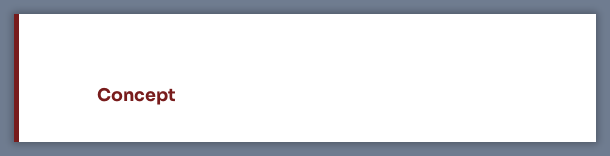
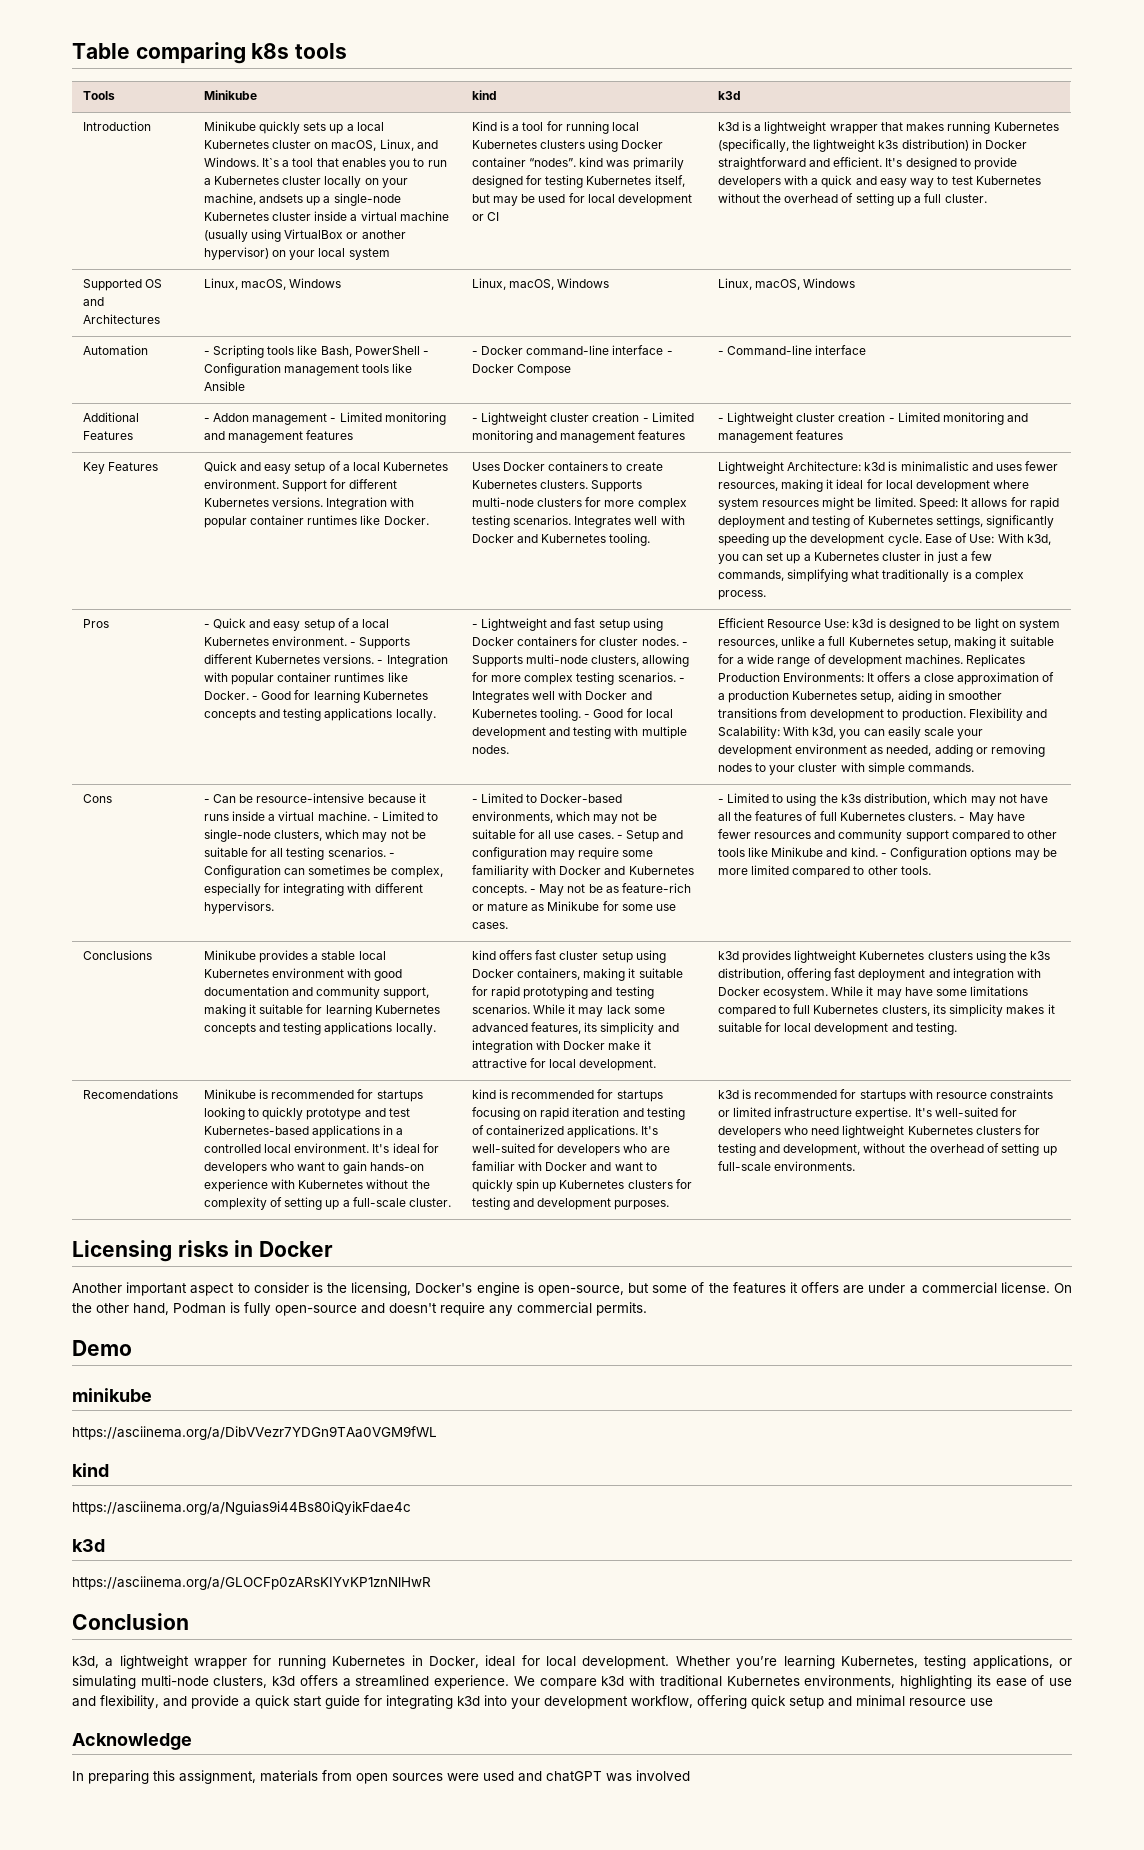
[97,87,176,105] Concept -> [72,42,348,64] [82,91,115,100] [203,90,257,100] [471,90,497,100] [717,91,741,100] [82,121,151,131] [203,121,384,134] [203,139,438,151] [203,157,447,170] [203,176,408,188] [203,193,401,206] [203,211,449,221] [203,229,406,242] [203,247,390,260] [471,121,640,134] [471,139,664,152] [471,157,684,170] [471,175,685,188] [471,193,693,206] [471,212,500,221] [717,121,1059,134] [717,139,1028,152] [717,157,1018,170] [717,175,1041,188] [717,193,987,206] [82,279,163,291] [82,297,104,306] [82,314,160,324] [203,278,342,290] [471,278,610,290] [717,278,856,290] [82,345,148,355] [203,345,430,358] [203,363,413,376] [203,381,245,391] [471,345,673,355] [471,364,572,376] [717,345,867,355] [82,412,139,422] [82,431,133,440] [203,412,446,425] [203,430,354,443] [471,412,694,425] [471,430,686,443] [717,412,1029,425] [717,430,844,443] [82,462,159,474] [203,461,449,474] [203,479,398,492] [203,497,415,510] [203,515,429,528] [471,461,663,471] [471,480,643,492] [471,497,687,510] [471,515,685,528] [471,533,651,546] [717,461,1059,474] [717,479,1030,492] [717,497,1059,510] [717,515,1055,528] [717,533,1051,546] [717,551,993,564] [717,569,1025,582] [717,590,766,600] [82,619,109,628] [203,618,390,631] [203,636,411,649] [203,654,448,667] [203,672,408,685] [203,690,428,703] [203,708,436,721] [471,618,663,631] [471,636,688,646] [471,654,690,667] [471,672,685,685] [471,690,652,703] [471,708,673,721] [471,726,687,739] [471,745,509,754] [717,618,1061,631] [717,636,1054,649] [717,654,1026,667] [717,672,1055,685] [717,690,1003,703] [717,708,1048,721] [717,726,984,739] [717,744,1046,757] [717,762,975,775] [82,794,112,803] [203,793,426,803] [203,811,439,821] [203,829,426,842] [203,847,395,860] [203,865,443,878] [203,883,423,896] [203,901,274,914] [471,793,623,803] [471,811,657,824] [471,829,684,842] [471,847,654,860] [471,865,694,878] [471,883,692,896] [471,901,677,911] [471,922,508,929] [717,793,1049,806] [717,811,1025,824] [717,829,1058,842] [717,847,1057,860] [717,865,931,878] [82,950,152,960] [203,950,386,963] [203,968,403,981] [203,986,430,999] [203,1004,440,1017] [203,1022,436,1035] [471,950,666,963] [471,968,683,981] [471,986,654,999] [471,1004,665,1017] [471,1022,679,1035] [471,1040,651,1053] [471,1058,657,1071] [717,950,1051,963] [717,968,1042,981] [717,986,1029,999] [717,1004,1055,1017] [717,1022,957,1035] [82,1089,178,1099] [203,1089,423,1102] [203,1107,410,1120] [203,1125,404,1138] [203,1143,439,1153] [203,1161,424,1174] [203,1179,430,1192] [203,1197,452,1210] [471,1089,663,1102] [471,1107,685,1120] [471,1125,659,1138] [471,1143,670,1156] [471,1161,657,1171] [471,1179,692,1192] [471,1197,670,1210] [717,1089,1054,1102] [717,1107,1018,1120] [717,1125,1041,1138] [717,1143,1057,1156] [717,1161,856,1171] [72,1240,334,1262] [72,1282,1072,1296] [72,1302,647,1316] [72,1340,132,1356] [72,1388,152,1402] [72,1426,437,1440] [72,1463,109,1477] [72,1501,411,1515] [72,1539,105,1552] [72,1576,431,1590] [72,1613,189,1630] [72,1655,1072,1669] [72,1675,1072,1689] [72,1695,993,1709] [72,1733,192,1750] [72,1770,690,1784] Table comparing k8s tools // Tools | Minikube | kind | k3d // Introduction | Minikube quickly sets up a local Kubernetes cluster on macOS, Linux, and Windows. It`s a tool that enables you to run a Kubernetes cluster locally on your machine, andsets up a single-node Kubernetes cluster inside a virtual machine (usually using VirtualBox or another hypervisor) on your local system | Kind is a tool for running local Kubernetes clusters using Docker container “nodes”. kind was primarily designed for testing Kubernetes itself, but may be used for local development or CI | k3d is a lightweight wrapper that makes running Kubernetes (specifically, the lightweight k3s distribution) in Docker straightforward and efficient. It's designed to provide developers with a quick and easy way to test Kubernetes without the overhead of setting up a full cluster. // Supported OS and Architectures | Linux, macOS, Windows | Linux, macOS, Windows | Linux, macOS, Windows // Automation | - Scripting tools like Bash, PowerShell - Configuration management tools like Ansible | - Docker command-line interface - Docker Compose | - Command-line interface // Additional Features | - Addon management - Limited monitoring and management features | - Lightweight cluster creation - Limited monitoring and management features | - Lightweight cluster creation - Limited monitoring and management features // Key Features | Quick and easy setup of a local Kubernetes environment. Support for different Kubernetes versions. Integration with popular container runtimes like Docker. | Uses Docker containers to create Kubernetes clusters. Supports multi-node clusters for more complex testing scenarios. Integrates well with Docker and Kubernetes tooling. | Lightweight Architecture: k3d is minimalistic and uses fewer resources, making it ideal for local development where system resources might be limited. Speed: It allows for rapid deployment and testing of Kubernetes settings, significantly speeding up the development cycle. Ease of Use: With k3d, you can set up a Kubernetes cluster in just a few commands, simplifying what traditionally is a complex process. // Pros | - Quick and easy setup of a local Kubernetes environment. - Supports different Kubernetes versions. - Integration with popular container runtimes like Docker. - Good for learning Kubernetes concepts and testing applications locally. | - Lightweight and fast setup using Docker containers for cluster nodes. - Supports multi-node clusters, allowing for more complex testing scenarios. - Integrates well with Docker and Kubernetes tooling. - Good for local development and testing with multiple nodes. | Efficient Resource Use: k3d is designed to be light on system resources, unlike a full Kubernetes setup, making it suitable for a wide range of development machines. Replicates Production Environments: It offers a close approximation of a production Kubernetes setup, aiding in smoother transitions from development to production. Flexibility and Scalability: With k3d, you can easily scale your development environment as needed, adding or removing nodes to your cluster with simple commands. // Cons | - Can be resource-intensive because it runs inside a virtual machine. - Limited to single-node clusters, which may not be suitable for all testing scenarios. - Configuration can sometimes be complex, especially for integrating with different hypervisors. | - Limited to Docker-based environments, which may not be suitable for all use cases. - Setup and configuration may require some familiarity with Docker and Kubernetes concepts. - May not be as feature-rich or mature as Minikube for some use cases. | - Limited to using the k3s distribution, which may not have all the features of full Kubernetes clusters. - May have fewer resources and community support compared to other tools like Minikube and kind. - Configuration options may be more limited compared to other tools. // Conclusions | Minikube provides a stable local Kubernetes environment with good documentation and community support, making it suitable for learning Kubernetes concepts and testing applications locally. | kind offers fast cluster setup using Docker containers, making it suitable for rapid prototyping and testing scenarios. While it may lack some advanced features, its simplicity and integration with Docker make it attractive for local development. | k3d provides lightweight Kubernetes clusters using the k3s distribution, offering fast deployment and integration with Docker ecosystem. While it may have some limitations compared to full Kubernetes clusters, its simplicity makes it suitable for local development and testing. // Recomendations | Minikube is recommended for startups looking to quickly prototype and test Kubernetes-based applications in a controlled local environment. It's ideal for developers who want to gain hands-on experience with Kubernetes without the complexity of setting up a full-scale cluster. | kind is recommended for startups focusing on rapid iteration and testing of containerized applications. It's well-suited for developers who are familiar with Docker and want to quickly spin up Kubernetes clusters for testing and development purposes. | k3d is recommended for startups with resource constraints or limited infrastructure expertise. It's well-suited for developers who need lightweight Kubernetes clusters for testing and development, without the overhead of setting up full-scale environments. // Licensing risks in Docker // Another important aspect to consider is the licensing, Docker's engine is open-source, but some of the features it offers are under a commercial license. On the other hand, Podman is fully open-source and doesn't require any commercial permits. // Demo // minikube // https://asciinema.org/a/DibVVezr7YDGn9TAa0VGM9fWL // kind // https://asciinema.org/a/Nguias9i44Bs80iQyikFdae4c // k3d // https://asciinema.org/a/GLOCFp0zARsKIYvKP1znNlHwR // Conclusion // k3d, a lightweight wrapper for running Kubernetes in Docker, ideal for local development. Whether you’re learning Kubernetes, testing applications, or simulating multi-node clusters, k3d offers a streamlined experience. We compare k3d with traditional Kubernetes environments, highlighting its ease of use and flexibility, and provide a quick start guide for integrating k3d into your development workflow, offering quick setup and minimal resource use // Acknowledge // In preparing this assignment, materials from open sources were used and chatGPT was involved

